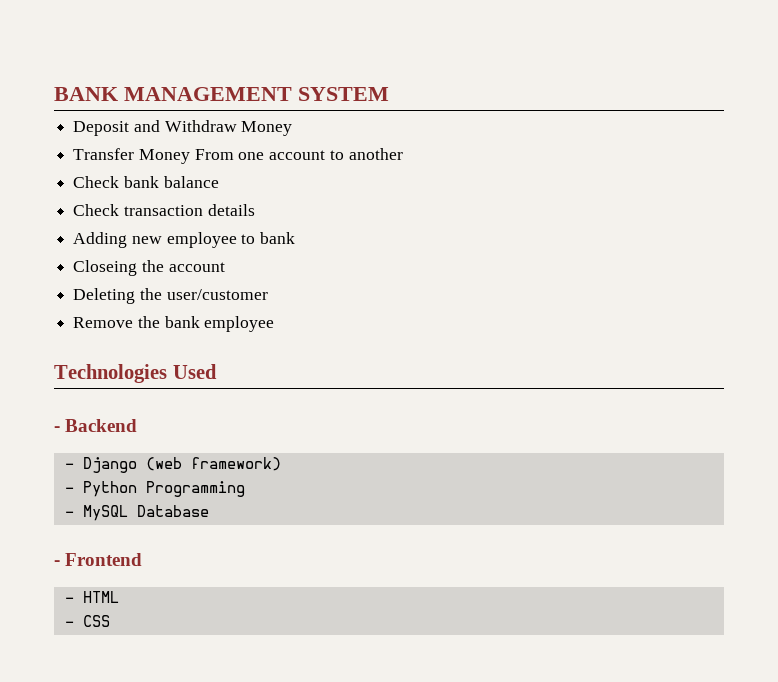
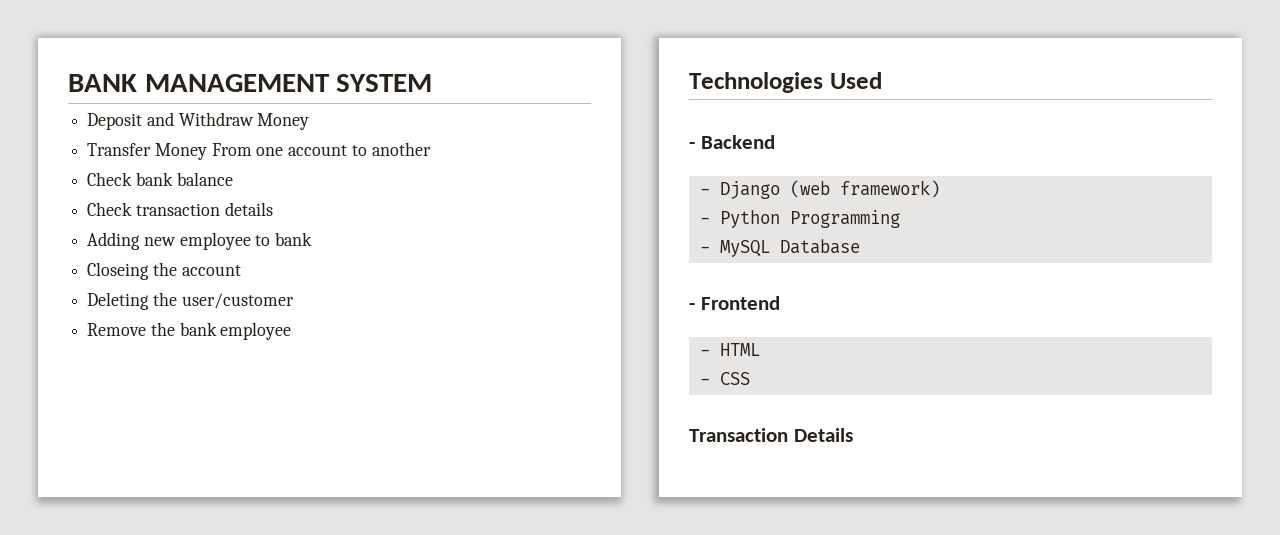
(110, 621) none -> [689,428,853,442] // Transaction Details

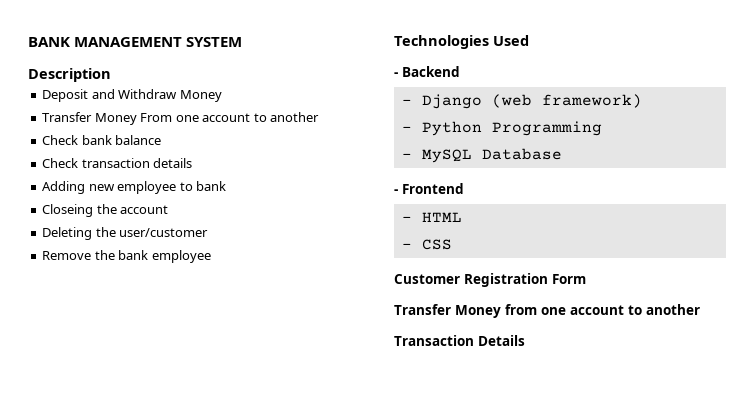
(433, 83) none -> [28,68,111,82] // Description
(750, 378) none -> [394,273,586,287] [394,304,700,318] // Customer Registration Form // Transfer Money from one account to another

